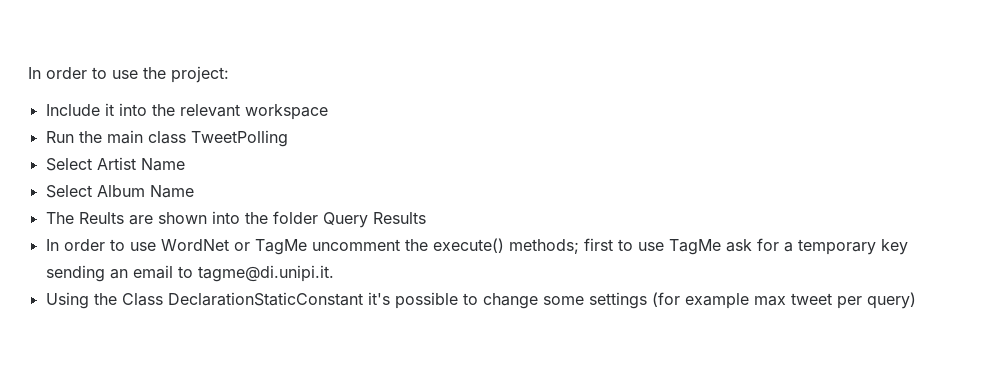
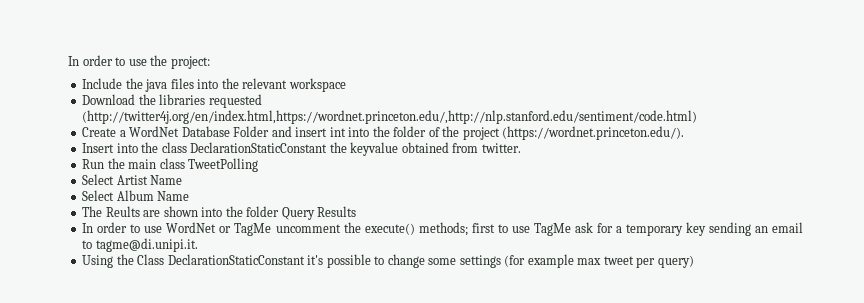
[104,103,114,116] it -> [125,78,194,92] the java files
(328, 112) none -> [82,94,262,108] [82,110,698,124] [82,126,685,140] [82,142,521,156] // Download the libraries requested (http://twitter4j.org/en/index.html,https://wordnet.princeton.edu/,http://nlp.stanford.edu/sentiment/code.html) // Create a WordNet Database Folder and insert int into the folder of the project (https://wordnet.princeton.edu/). // Insert into the class DeclarationStaticConstant the keyvalue obtained from twitter.

